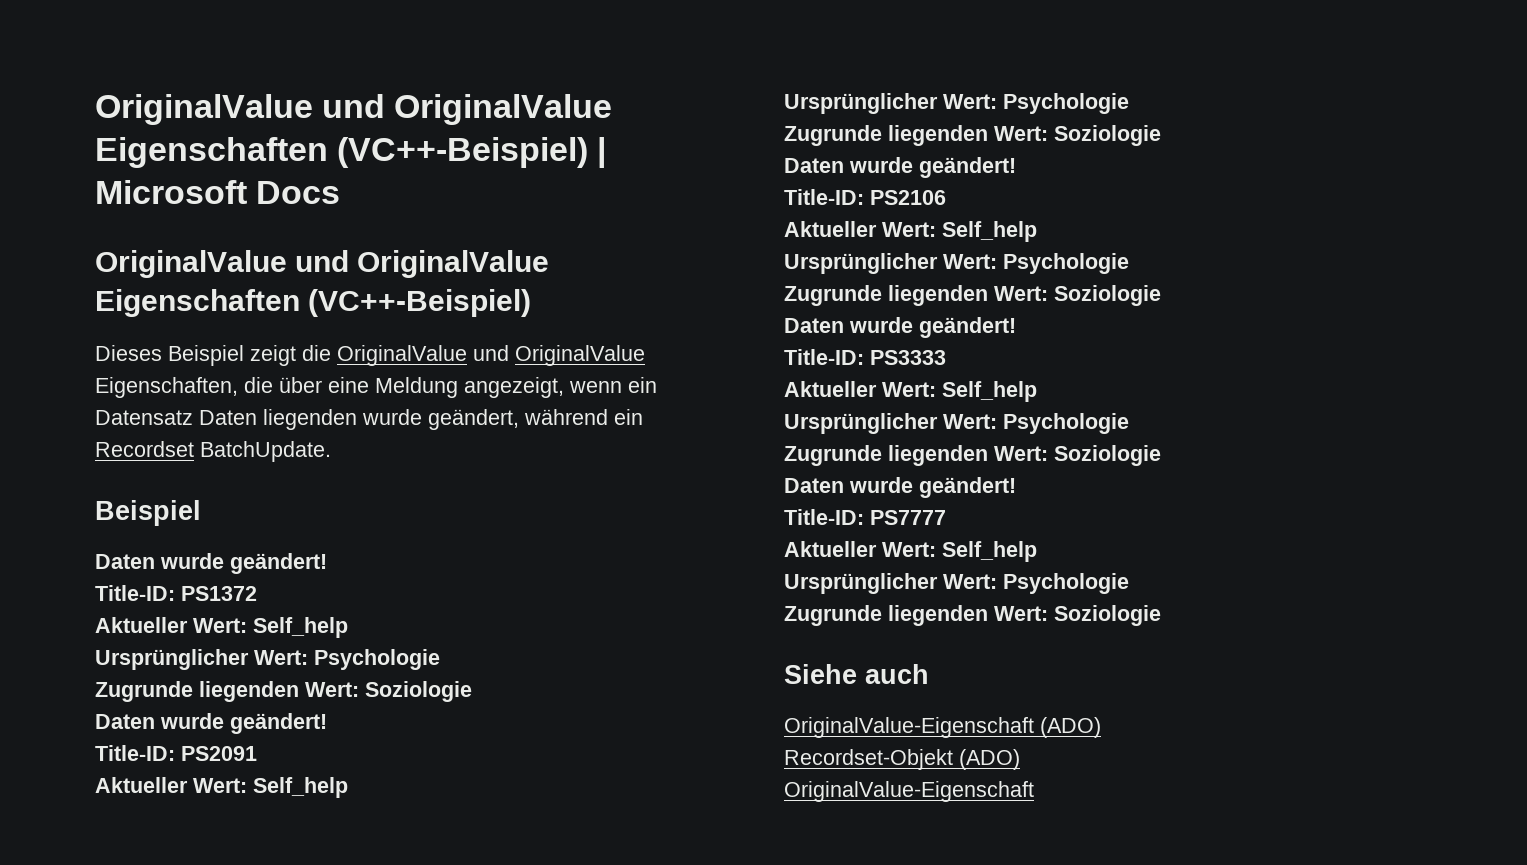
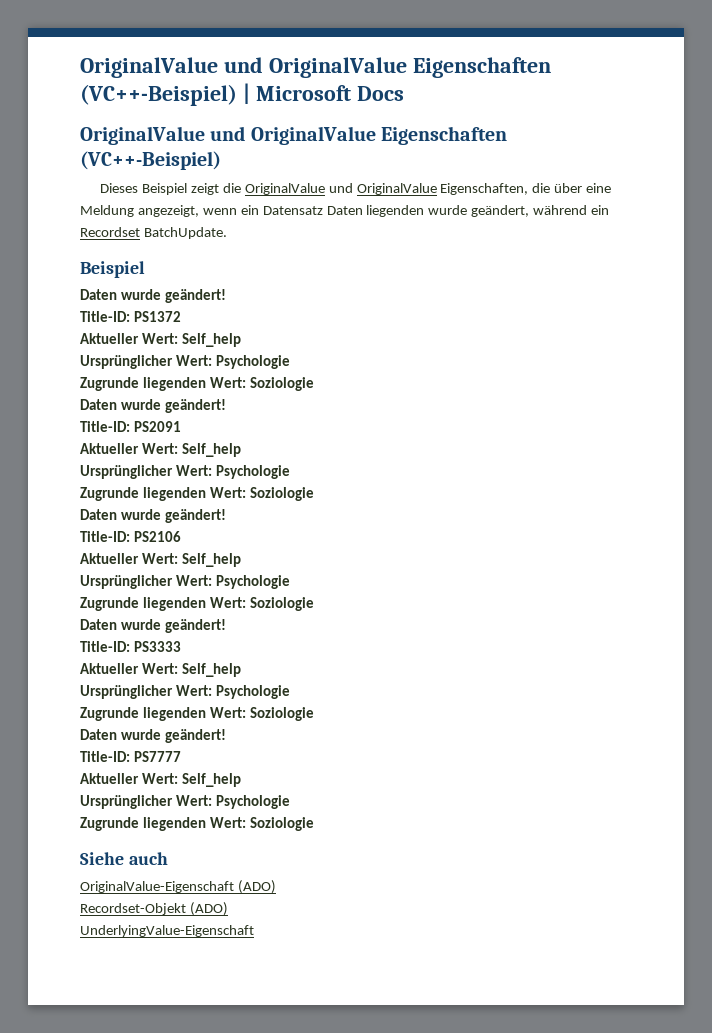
[784,781,1034,802] OriginalValue-Eigenschaft -> [80,925,254,937] UnderlyingValue-Eigenschaft

